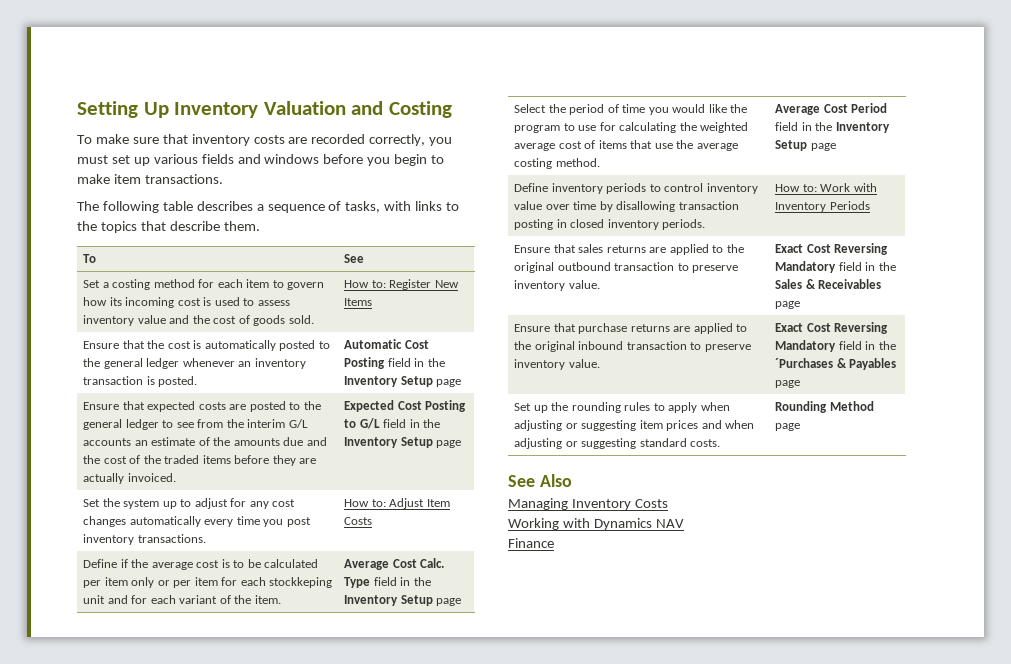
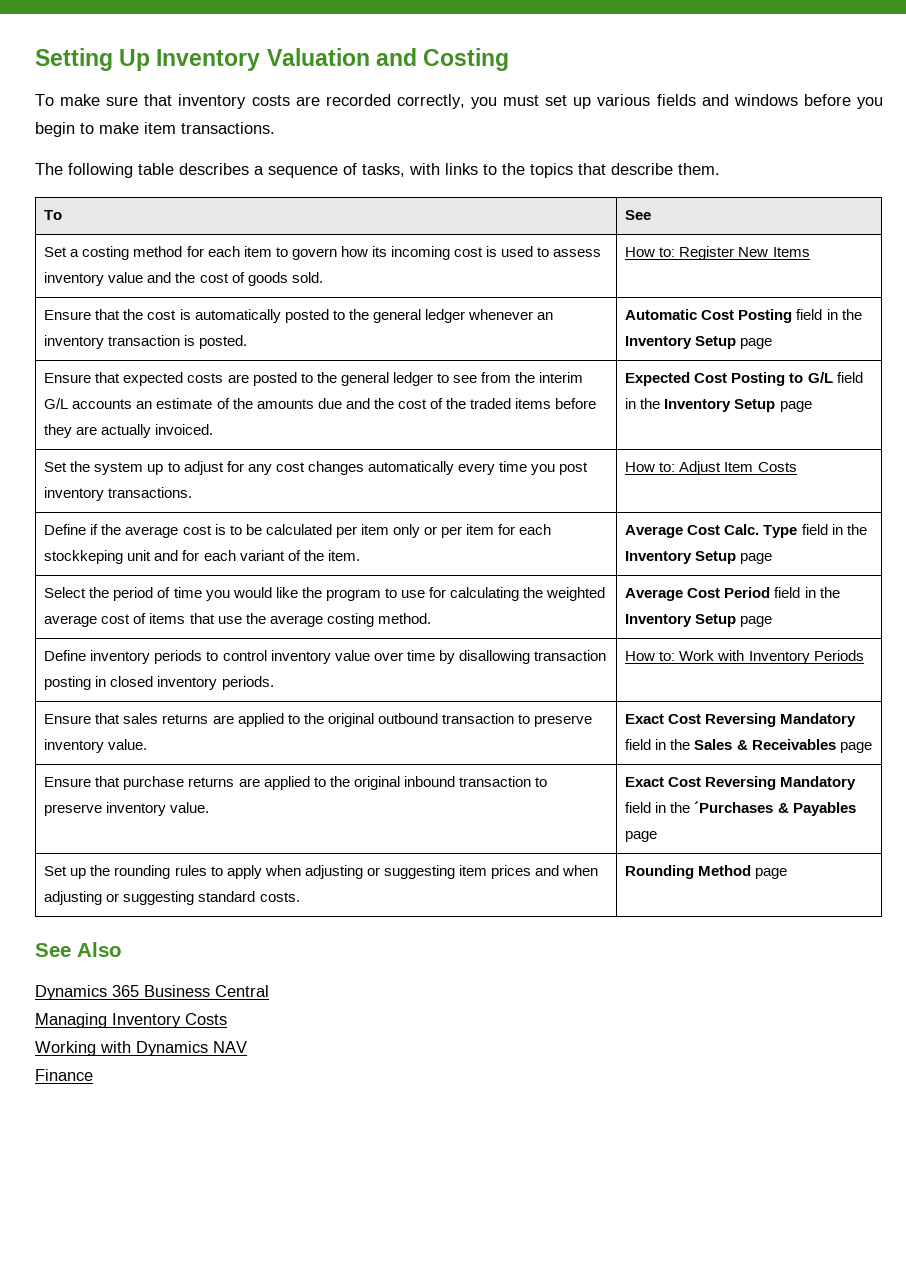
(572, 480) none -> [35,985,269,1000] // Dynamics 365 Business Central

